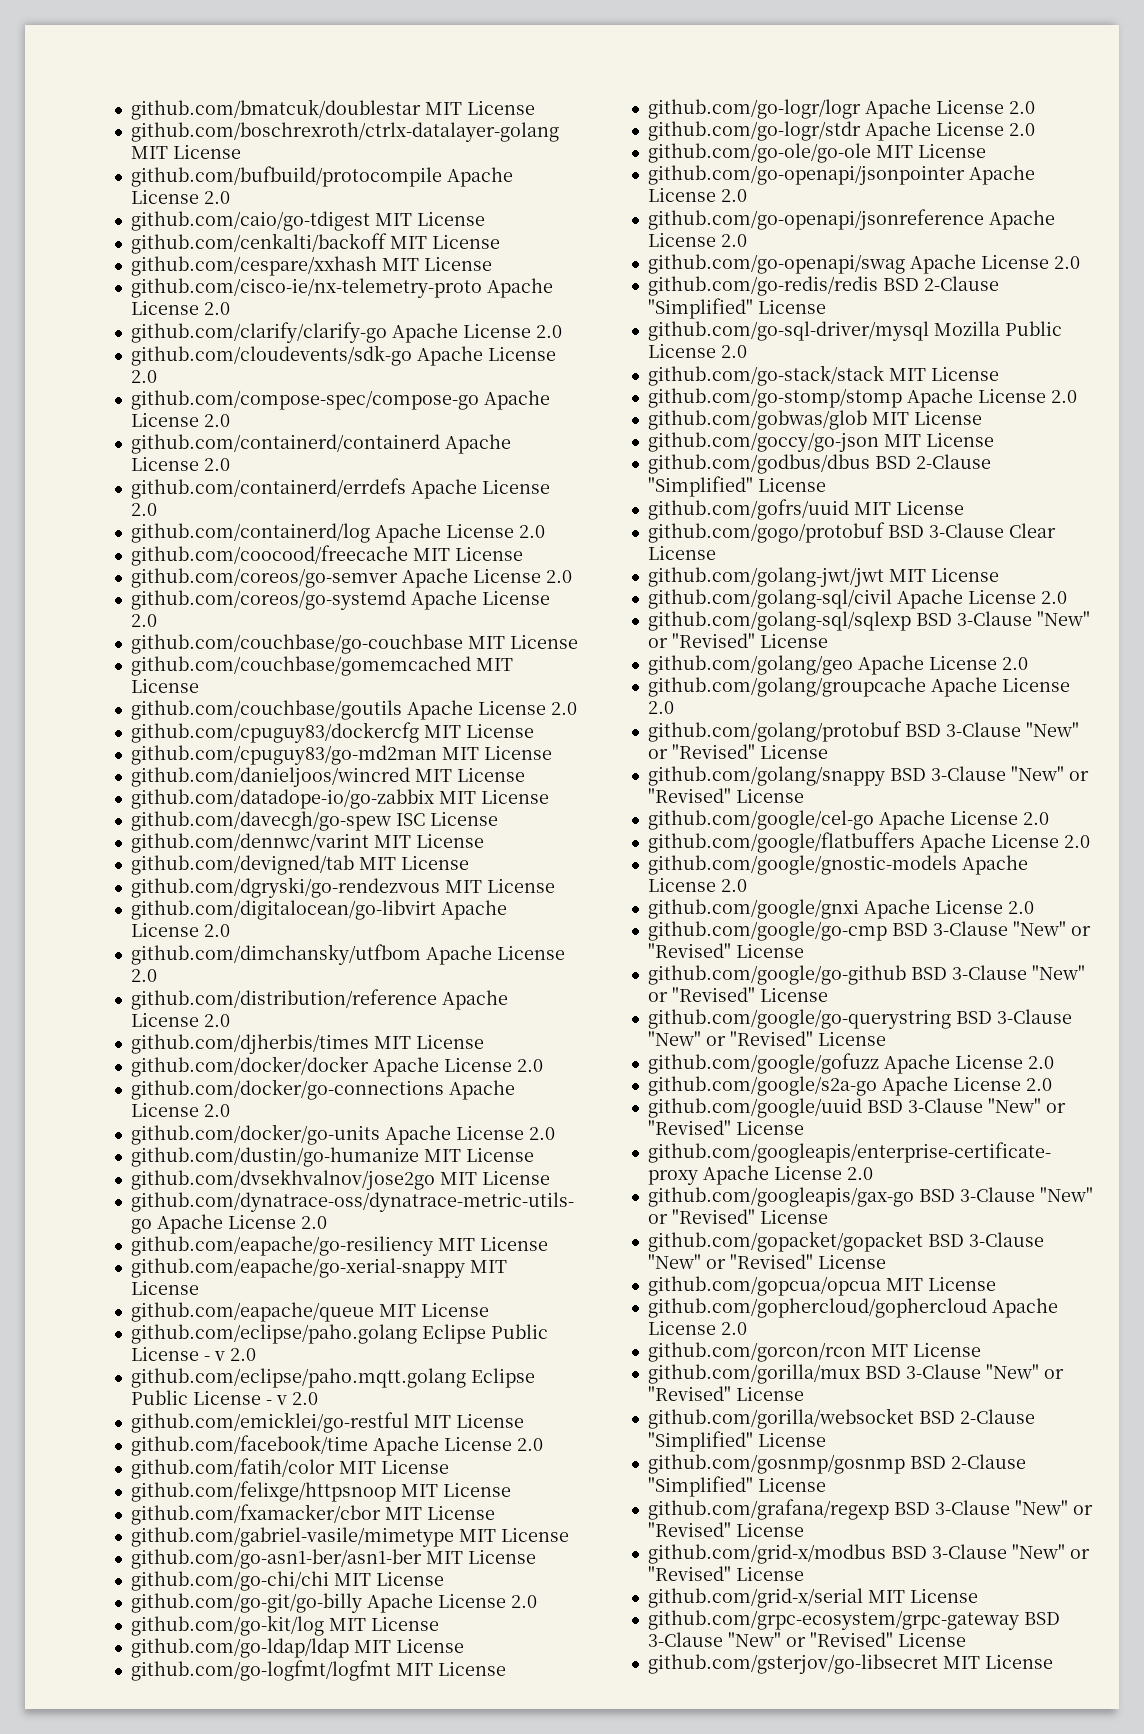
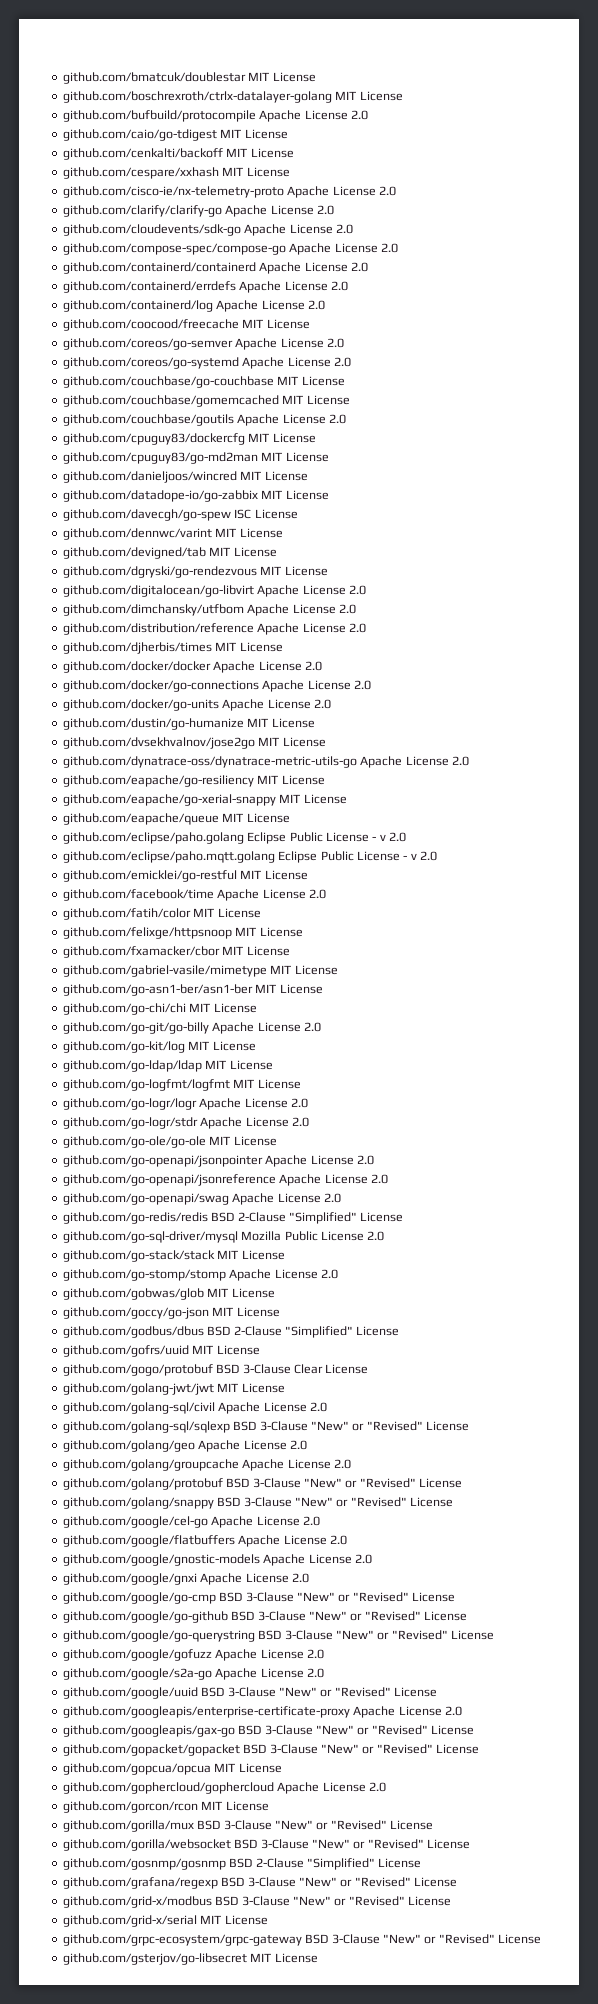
[959,1409,1035,1424] [647,1431,753,1452] 2-Clause "Simplified" -> [260,1839,424,1849] 3-Clause "New" or "Revised"

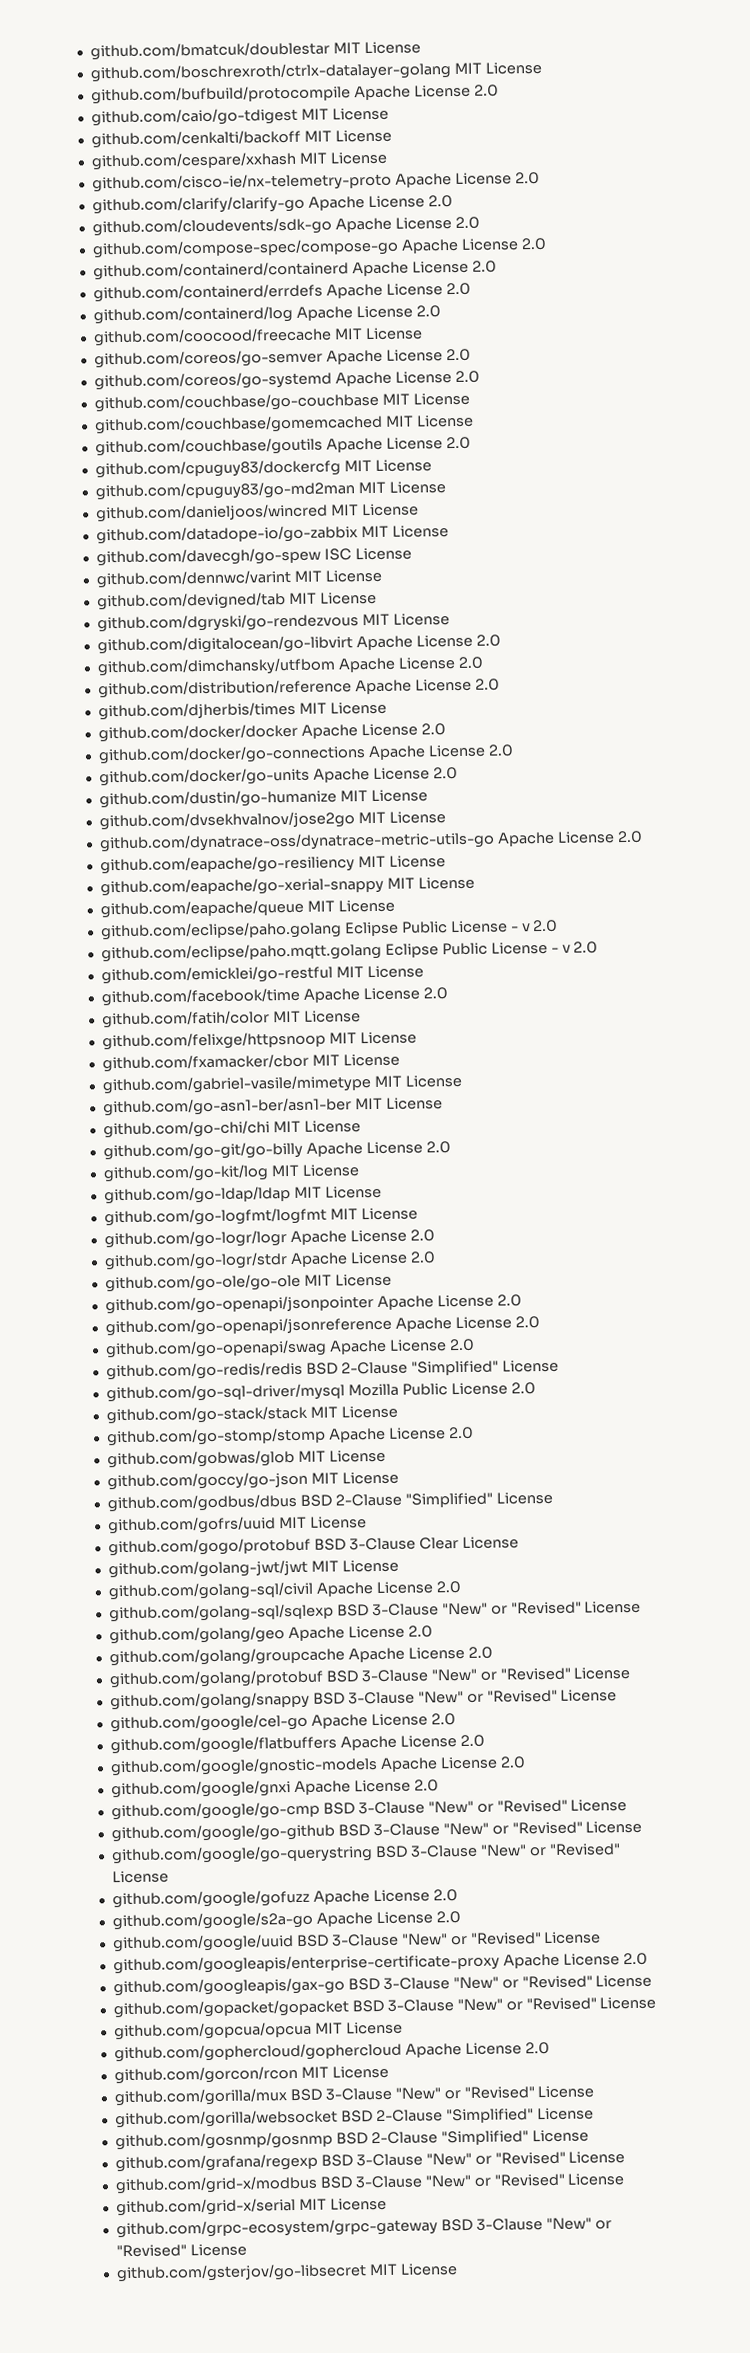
[260,1839,424,1849] 3-Clause "New" or "Revised" -> [375,2108,534,2124] 2-Clause "Simplified"

